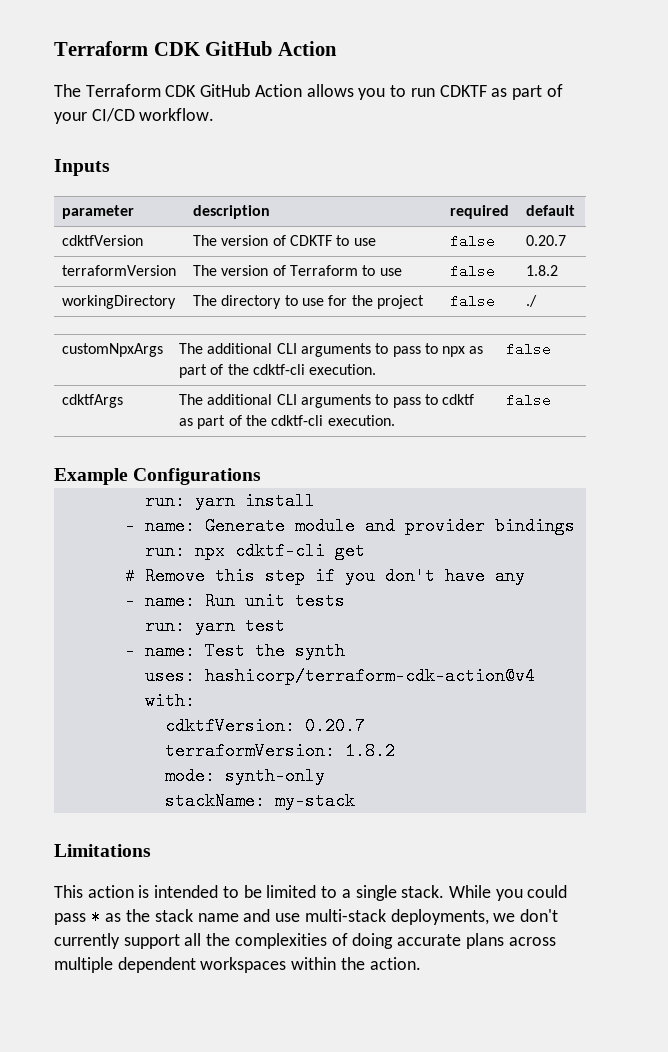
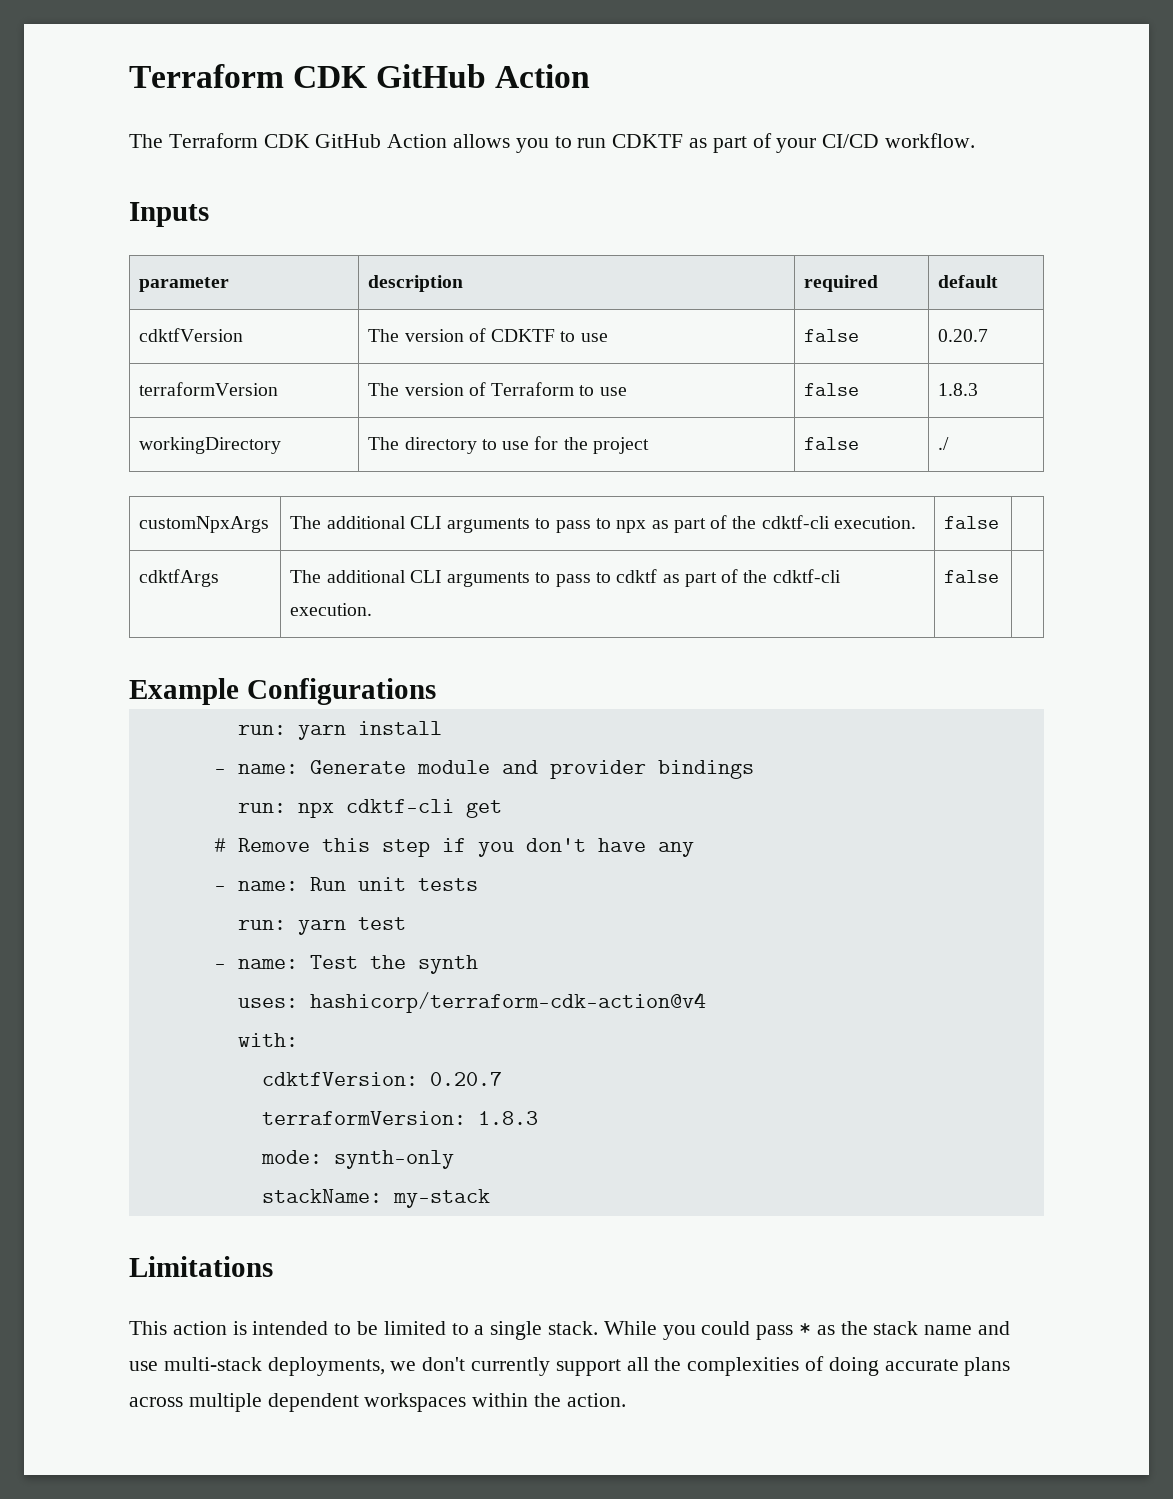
[525,265,558,276] 1.8.2 -> [938,383,979,396] 1.8.3
[344,742,395,760] 1.8.2 -> [477,1111,538,1125] 1.8.3

